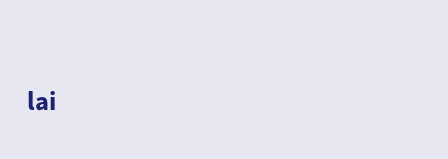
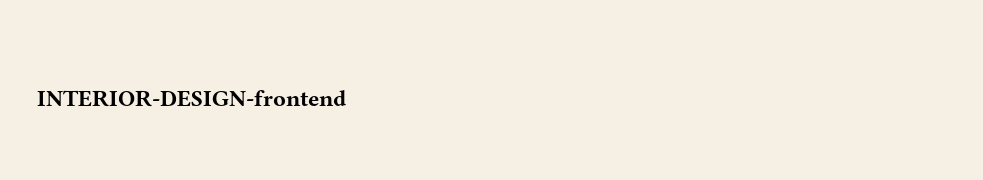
[27,91,56,111] lai -> [37,90,346,107] INTERIOR-DESIGN-frontend

